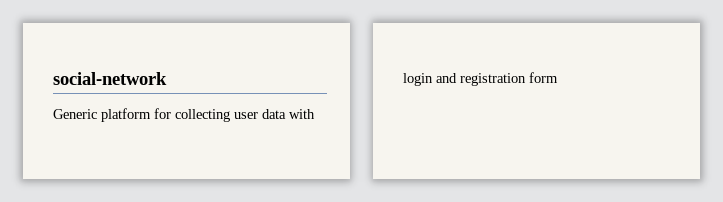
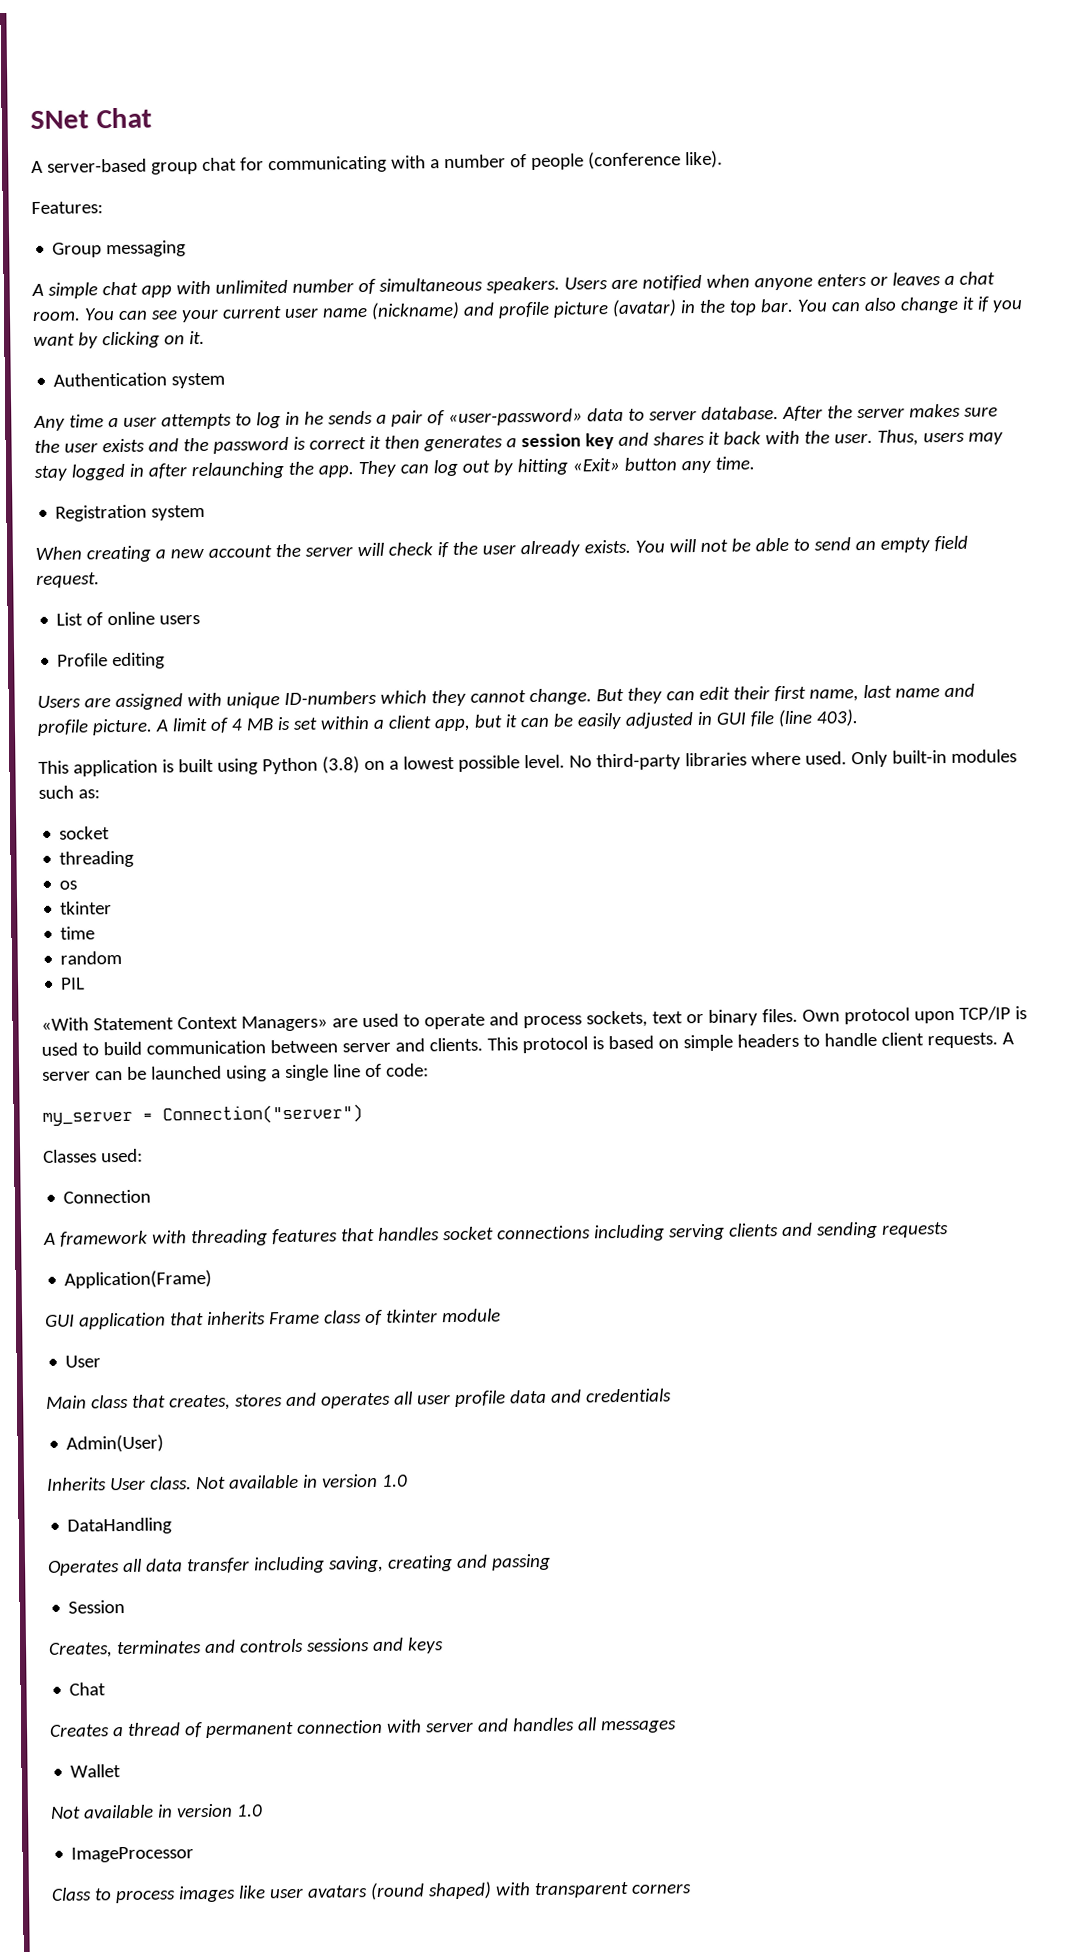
[53,72,167,85] [53,108,315,122] [403,72,558,86] social-network // Generic platform for collecting user data with login and registration form -> [30,107,152,130] [31,150,723,175] [31,201,103,215] [52,240,187,258] [31,271,995,299] [32,296,1023,323] [33,330,205,349] [53,372,226,389] [33,403,998,432] [34,429,1003,454] [34,456,755,481] [55,504,206,522] [35,535,968,563] [36,572,100,588] [56,611,201,626] [57,652,166,670] [37,683,975,711] [37,709,859,736] [38,749,1017,777] [38,785,100,799] [59,826,111,840] [59,850,135,868] [59,880,78,890] [60,901,113,915] [60,926,96,940] [60,950,123,965] [60,977,86,990] [41,1006,1027,1032] [41,1032,1014,1056] [42,1063,429,1082] [42,1104,363,1126] [43,1148,143,1163] [63,1189,152,1204] [43,1221,949,1247] [64,1269,213,1289] [45,1308,501,1330] [65,1355,102,1368] [46,1388,672,1411] [66,1434,165,1453] [47,1473,408,1491] [67,1517,173,1535] [48,1553,551,1576] [68,1599,126,1614] [48,1637,444,1658] [69,1682,107,1696] [49,1717,677,1739] [70,1764,122,1778] [50,1803,263,1819] [71,1846,195,1863] [51,1881,692,1904] SNet Chat // A server-based group chat for communicating with a number of people (conference like). // Features: // Group messaging // A simple chat app with unlimited number of simultaneous speakers. Users are notified when anyone enters or leaves a chat room. You can see your current user name (nickname) and profile picture (avatar) in the top bar. You can also change it if you want by clicking on it. // Authentication system // Any time a user attempts to log in he sends a pair of «user-password» data to server database. After the server makes sure the user exists and the password is correct it then generates a session key and shares it back with the user. Thus, users may stay logged in after relaunching the app. They can log out by hitting «Exit» button any time. // Registration system // When creating a new account the server will check if the user already exists. You will not be able to send an empty field request. // List of online users // Profile editing // Users are assigned with unique ID-numbers which they cannot change. But they can edit their first name, last name and profile picture. A limit of 4 MB is set within a client app, but it can be easily adjusted in GUI file (line 403). // This application is built using Python (3.8) on a lowest possible level. No third-party libraries where used. Only built-in modules such as: // socket // threading // os // tkinter // time // random // PIL // «With Statement Context Managers» are used to operate and process sockets, text or binary files. Own protocol upon TCP/IP is used to build communication between server and clients. This protocol is based on simple headers to handle client requests. A server can be launched using a single line of code: // my_server = Connection("server") // Classes used: // Connection // A framework with threading features that handles socket connections including serving clients and sending requests // Application(Frame) // GUI application that inherits Frame class of tkinter module // User // Main class that creates, stores and operates all user profile data and credentials // Admin(User) // Inherits User class. Not available in version 1.0 // DataHandling // Operates all data transfer including saving, creating and passing // Session // Creates, terminates and controls sessions and keys // Chat // Creates a thread of permanent connection with server and handles all messages // Wallet // Not available in version 1.0 // ImageProcessor // Class to process images like user avatars (round shaped) with transparent corners

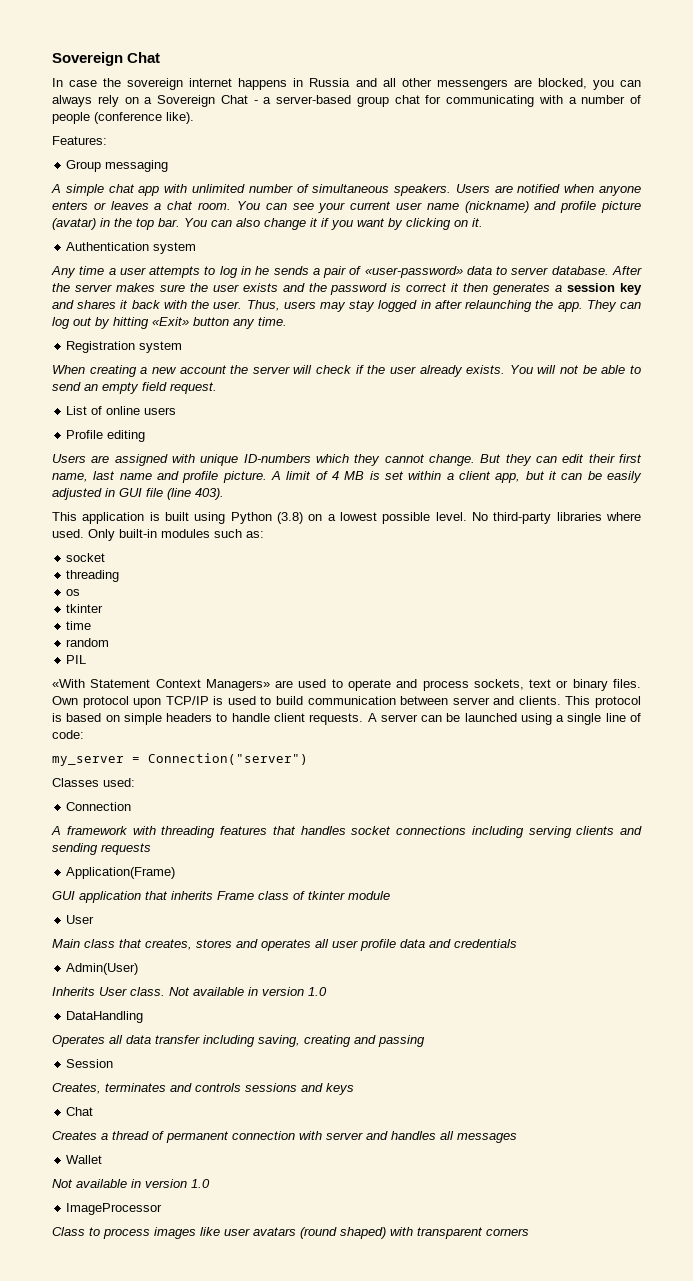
[30,107,152,130] [31,160,43,174] SNet Chat // A -> [52,52,161,66] [52,78,641,90] [52,95,272,107] Sovereign Chat // In case the sovereign internet happens in Russia and all other messengers are blocked, you can always rely on a Sovereign Chat - a

